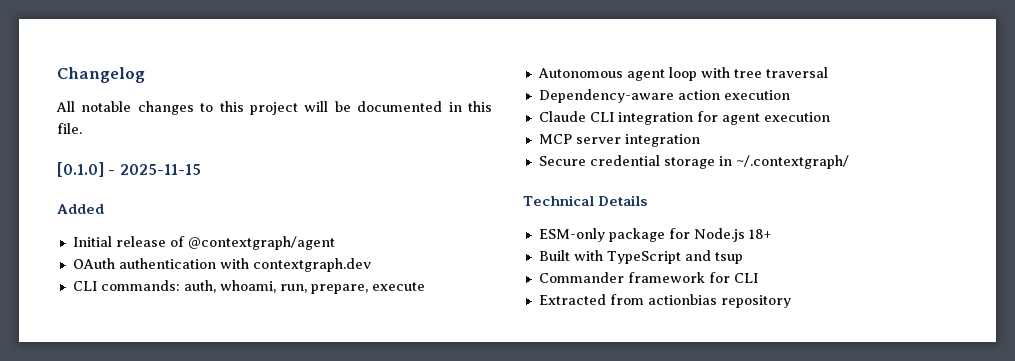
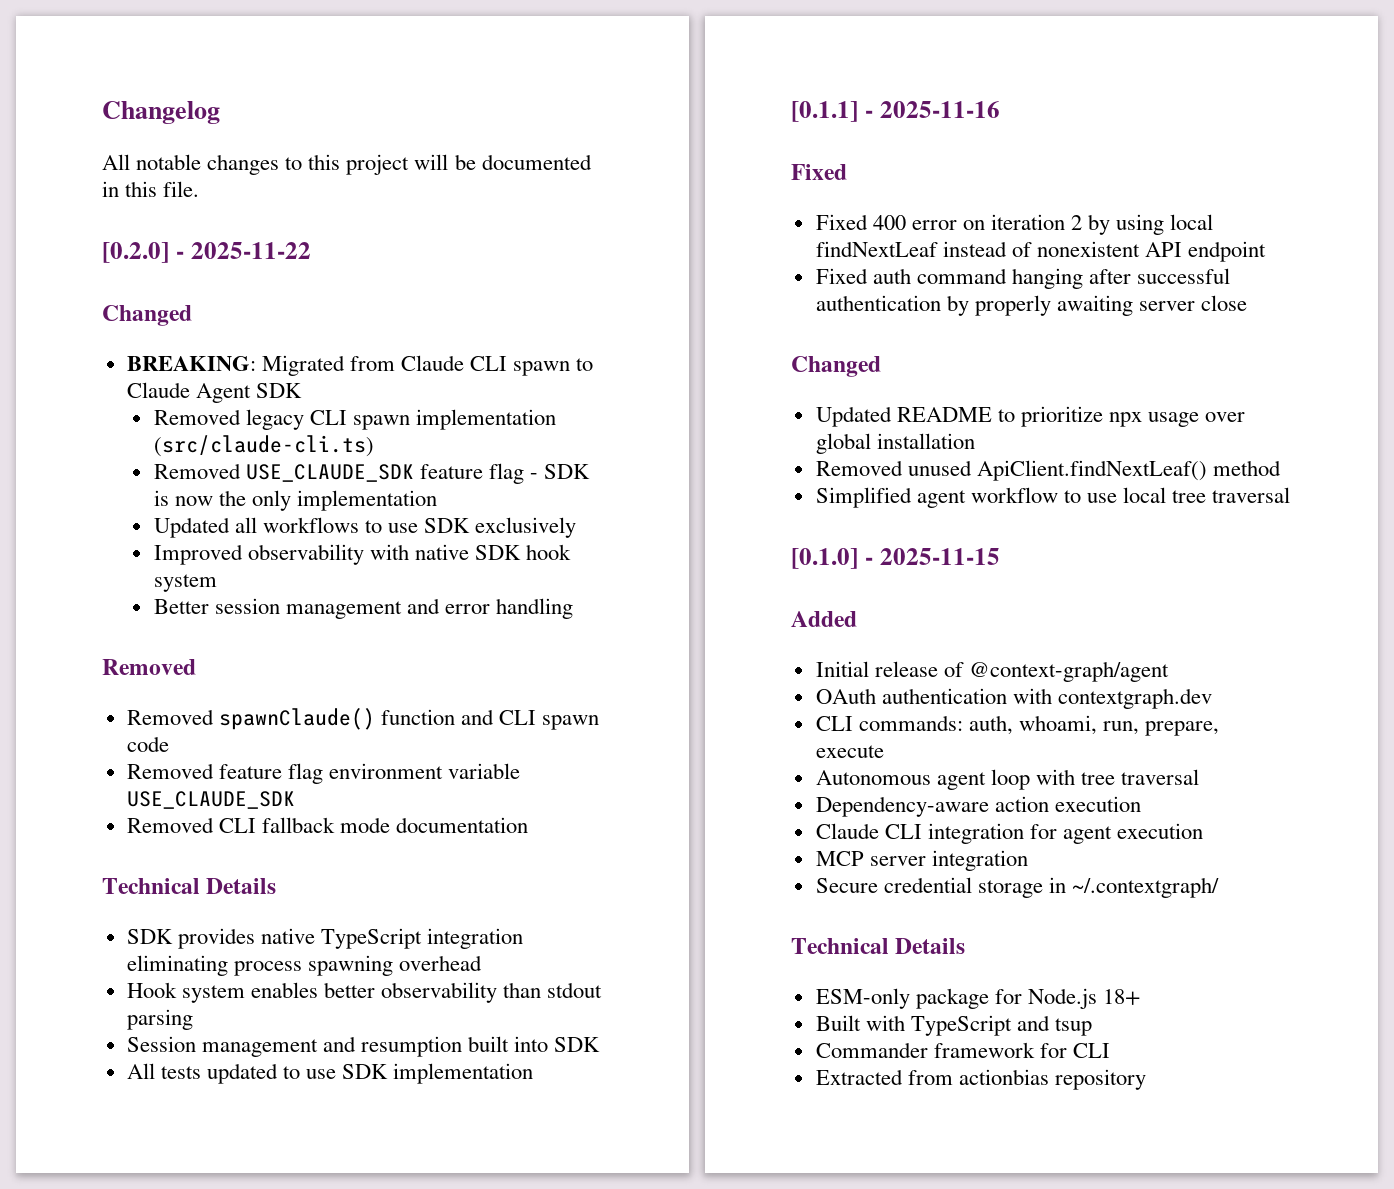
(82, 128) none -> [102,242,311,263] [102,305,192,326] [126,355,594,376] [126,382,302,403] [153,409,556,430] [153,435,374,457] [153,463,591,484] [153,490,437,511] [153,517,577,538] [153,544,572,565] [153,574,217,592] [153,598,574,619] [102,659,196,675] [126,708,600,730] [126,736,169,752] [126,763,521,784] [126,791,295,809] [126,817,529,833] [102,878,277,894] [126,928,524,949] [126,955,482,976] [126,982,603,1003] [126,1009,193,1030] [126,1036,601,1057] [126,1063,534,1084] [791,101,1000,122] [791,164,847,180] [815,214,1214,235] [815,241,1267,262] [815,268,1231,289] [815,295,1248,316] [791,356,881,377] [815,406,1246,427] [815,433,975,454] [815,460,1281,481] [815,487,1291,508] // [0.2.0] - 2025-11-22 // Changed // BREAKING: Migrated from Claude CLI spawn to Claude Agent SDK // Removed legacy CLI spawn implementation (src/claude-cli.ts) // Removed USE_CLAUDE_SDK feature flag - SDK is now the only implementation // Updated all workflows to use SDK exclusively // Improved observability with native SDK hook system // Better session management and error handling // Removed // Removed spawnClaude() function and CLI spawn code // Removed feature flag environment variable USE_CLAUDE_SDK // Removed CLI fallback mode documentation // Technical Details // SDK provides native TypeScript integration eliminating process spawning overhead // Hook system enables better observability than stdout parsing // Session management and resumption built into SDK // All tests updated to use SDK implementation // [0.1.1] - 2025-11-16 // Fixed // Fixed 400 error on iteration 2 by using local findNextLeaf instead of nonexistent API endpoint // Fixed auth command hanging after successful authentication by properly awaiting server close // Changed // Updated README to prioritize npx usage over global installation // Removed unused ApiClient.findNextLeaf() method // Simplified agent workflow to use local tree traversal
[187,236,335,250] @contextgraph/agent -> [968,661,1169,682] @context-graph/agent

